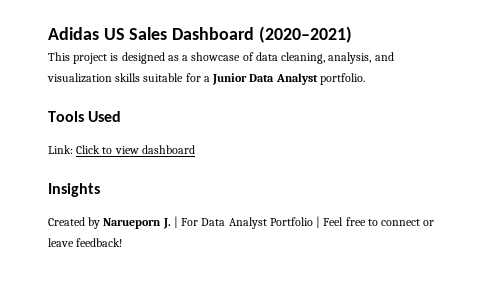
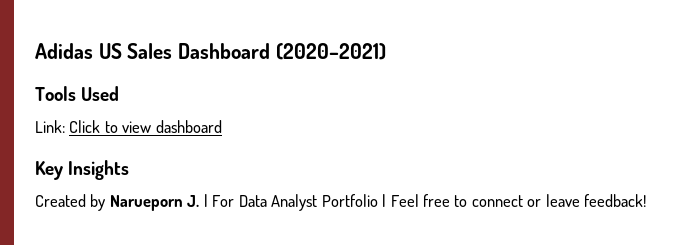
[48,52,394,64] [47,73,365,85] // This project is designed as a showcase of data cleaning, analysis, and visualization skills suitable for a Junior Data Analyst portfolio. -> (386, 51) none
(195, 149) none -> [35,161,63,180] Key

